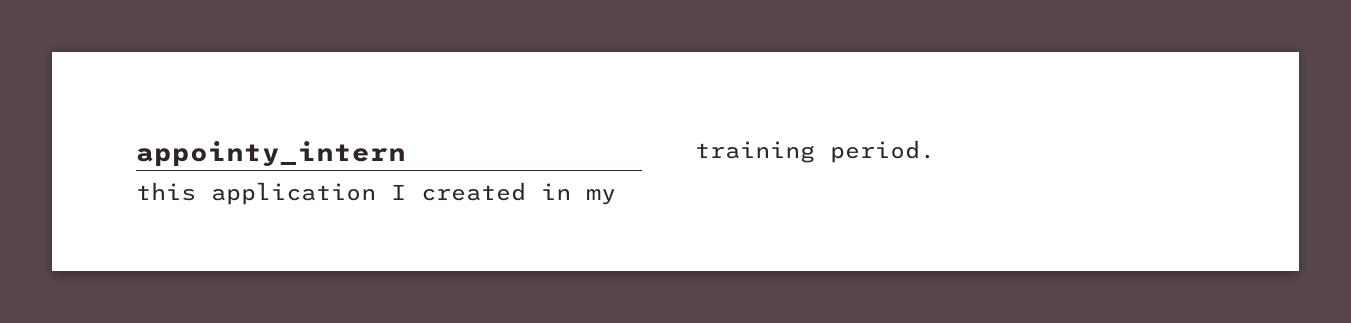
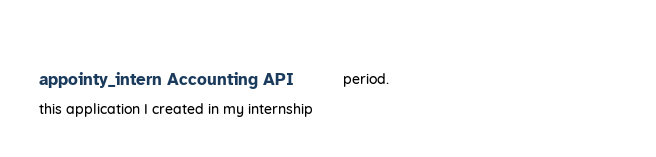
(406, 154) none -> [167,72,294,89] Accounting API
[695,141,815,163] training -> [248,103,313,117] internship

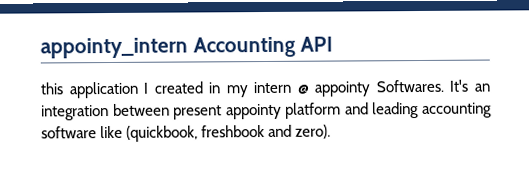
[248,103,313,117] [343,73,389,87] internship period. -> [253,79,491,97] [41,102,492,121] [41,124,332,142] intern @ appointy Softwares. It's an integration between present appointy platform and leading accounting software like (quickbook, freshbook and zero).

